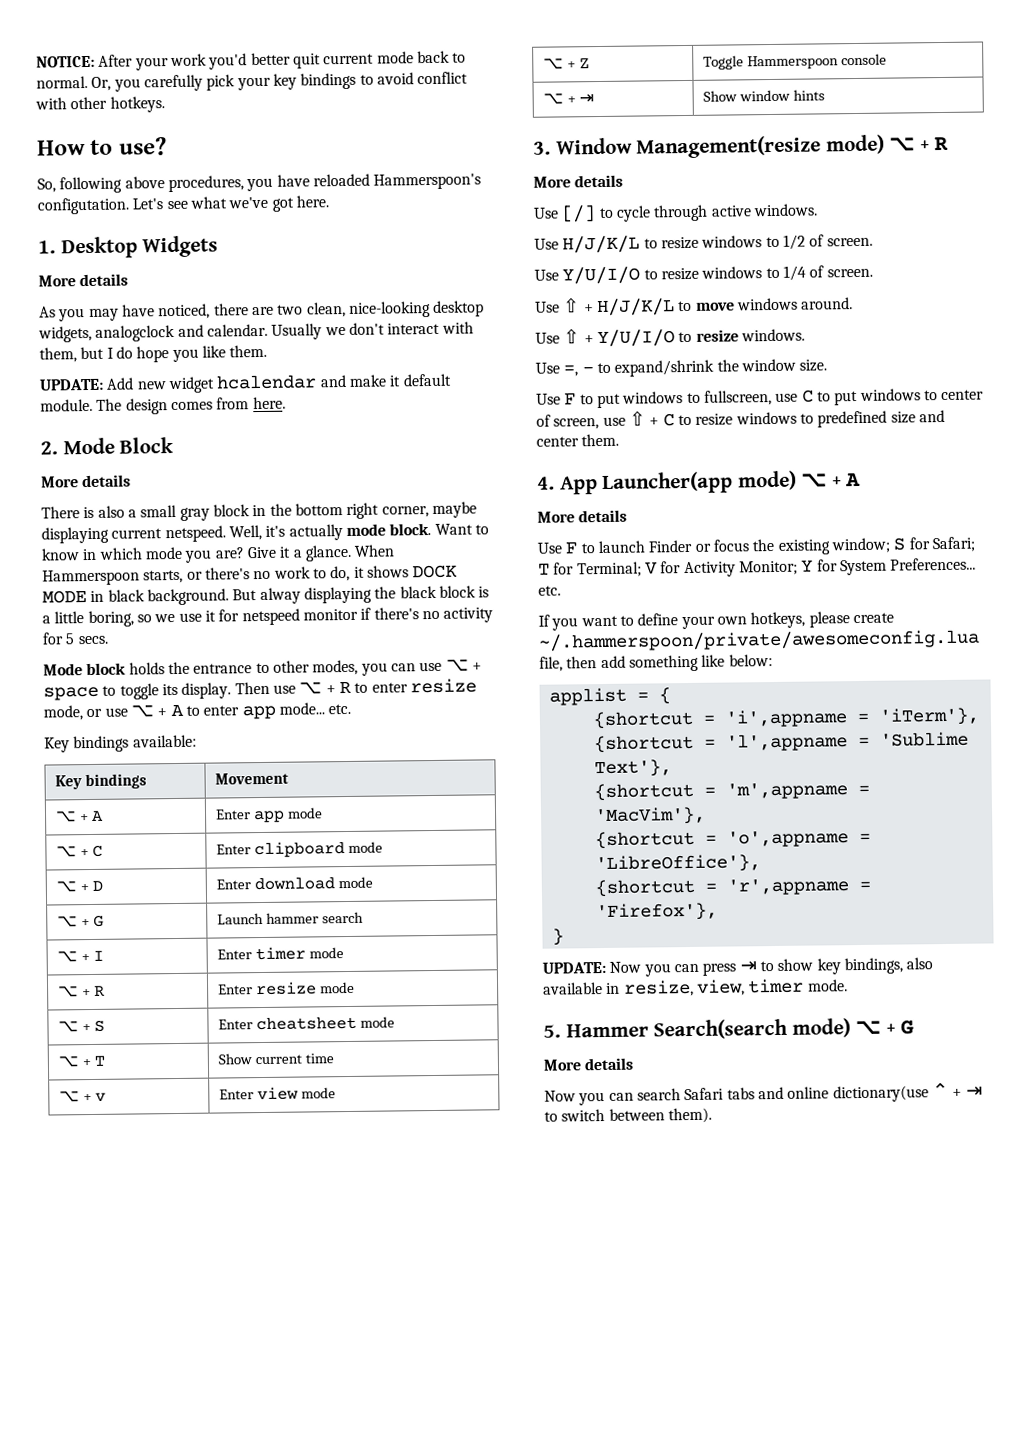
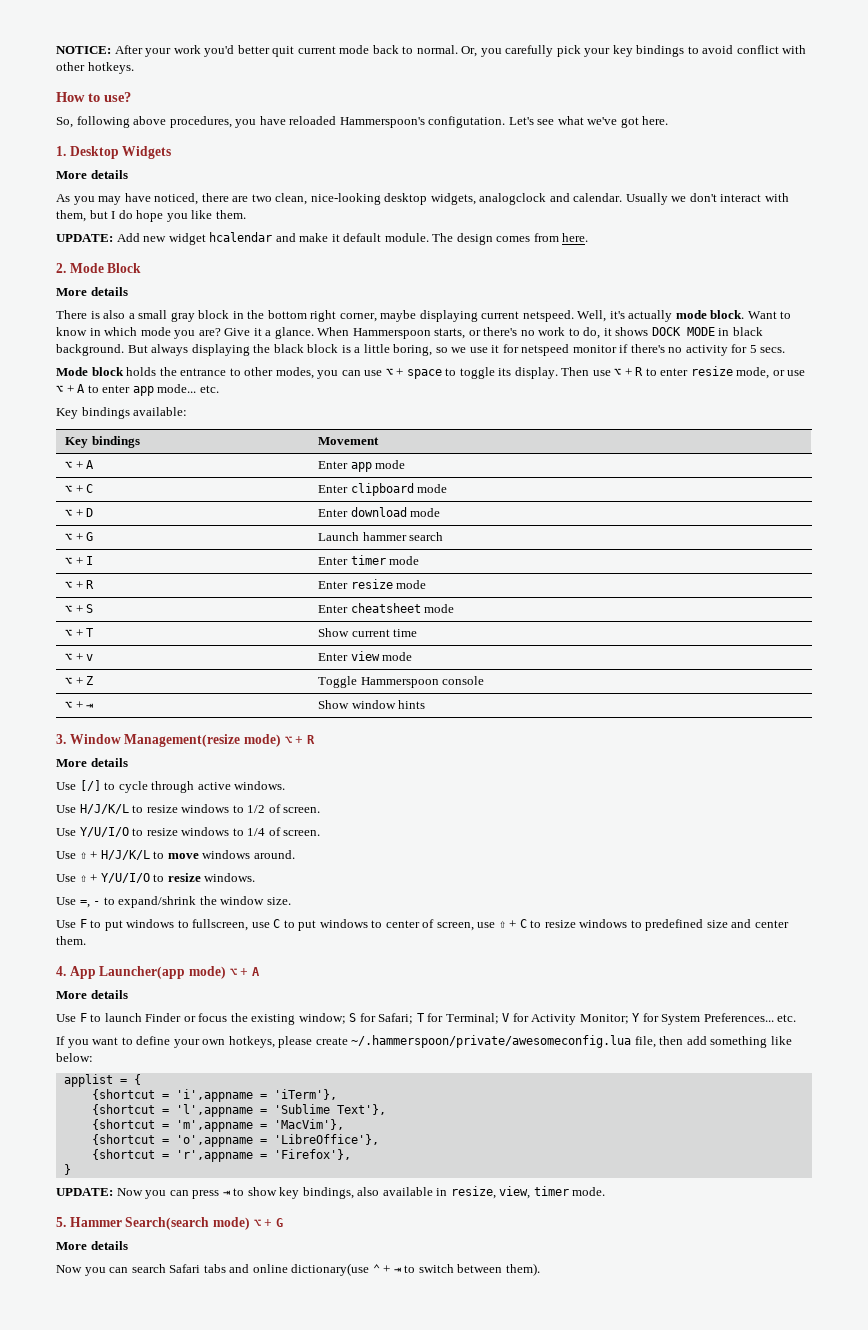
[259,587,301,605] alway -> [151,344,189,356] always

